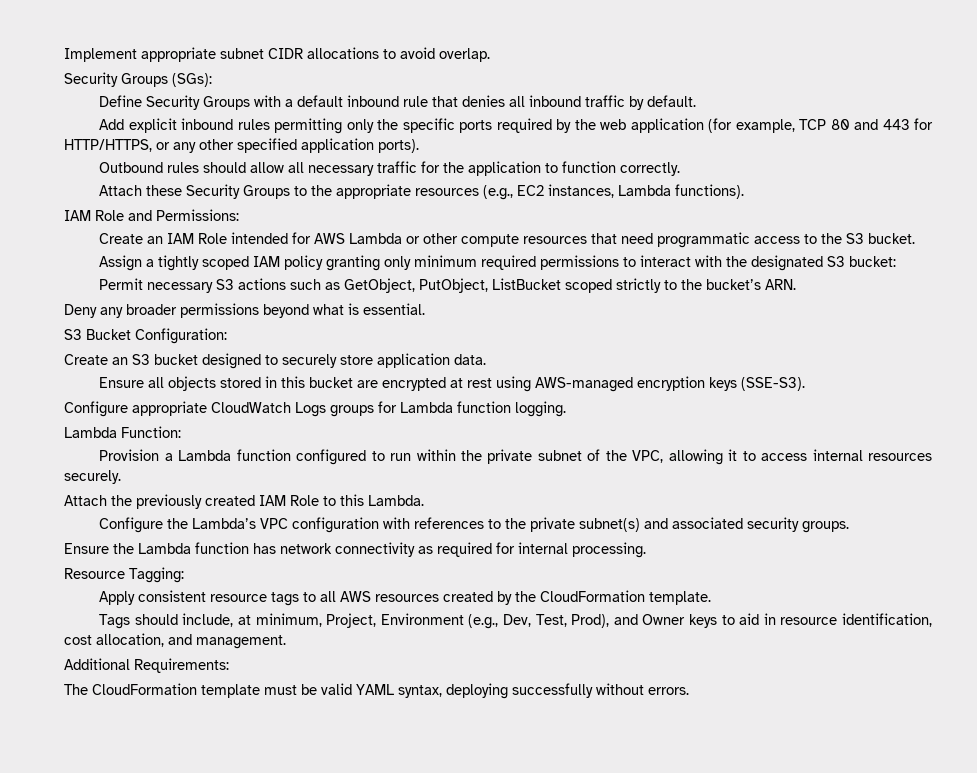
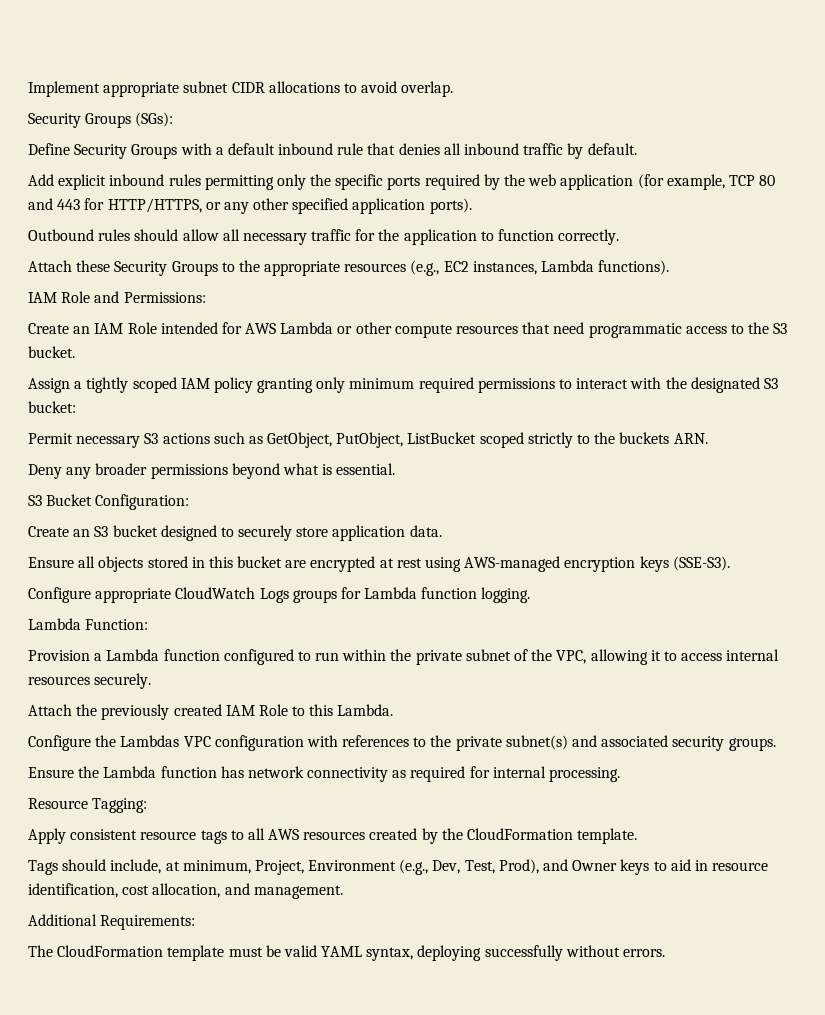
[706,279,762,290] bucket’s -> [619,432,670,444] buckets
[192,518,257,529] Lambda’s -> [120,735,180,747] Lambdas

